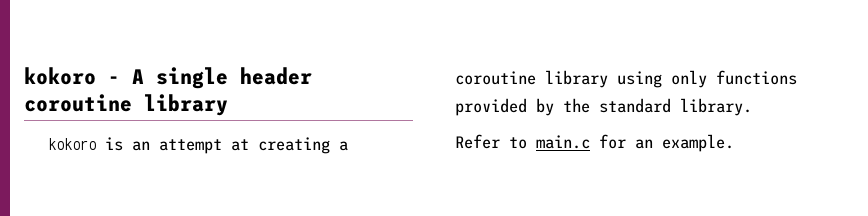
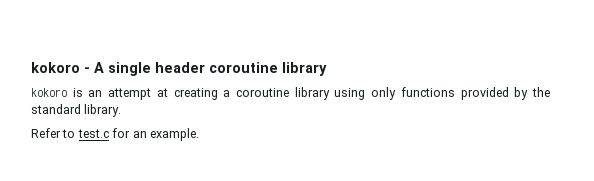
[536,135,590,149] main.c -> [77,129,109,138] test.c

